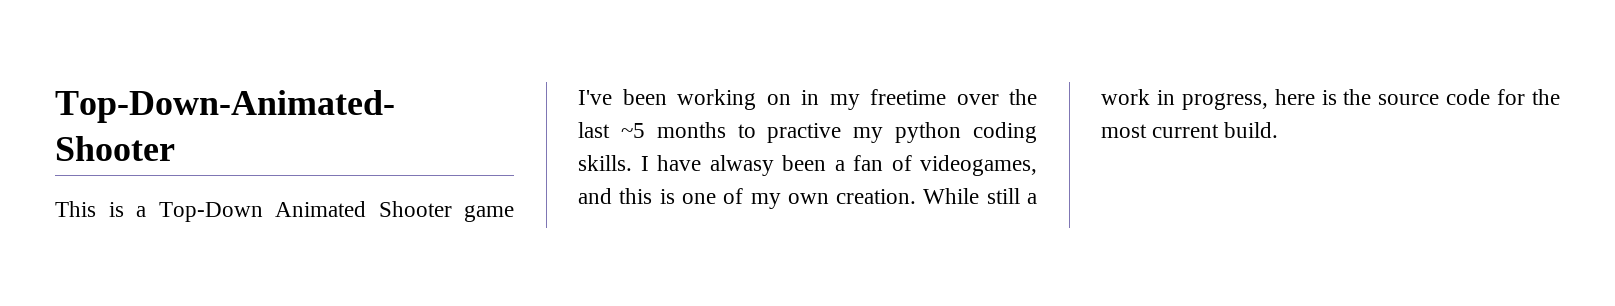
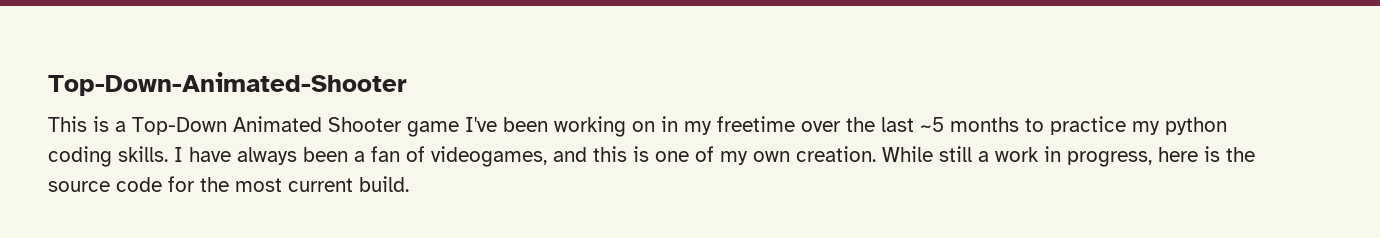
[767,123,842,143] practive -> [1050,116,1126,135] practice
[709,155,774,176] alwasy -> [237,147,297,165] always

